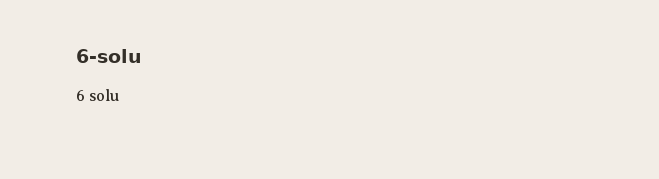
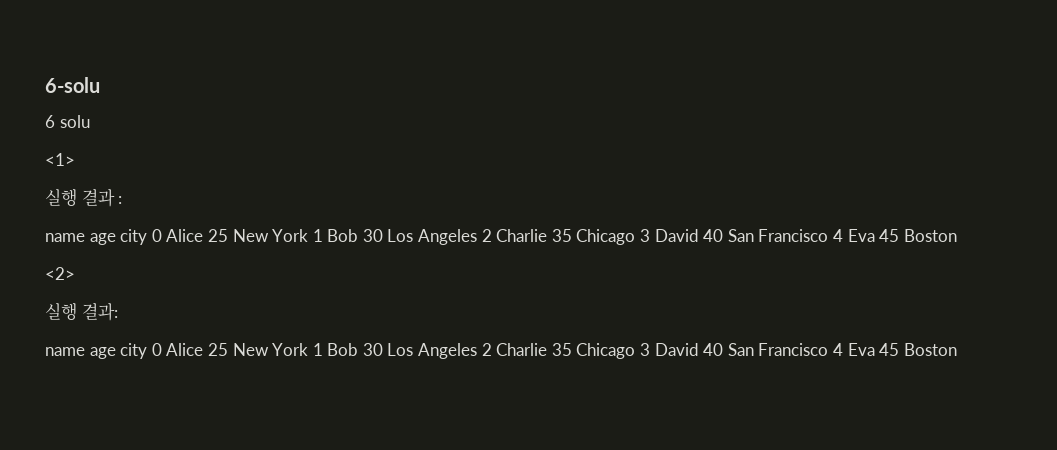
(120, 95) none -> [45,153,75,166] [45,188,123,207] [45,229,957,245] [45,267,75,280] [45,302,118,321] [45,343,957,359] // <1> // 실행 결과 : // name age city 0 Alice 25 New York 1 Bob 30 Los Angeles 2 Charlie 35 Chicago 3 David 40 San Francisco 4 Eva 45 Boston // <2> // 실행 결과: // name age city 0 Alice 25 New York 1 Bob 30 Los Angeles 2 Charlie 35 Chicago 3 David 40 San Francisco 4 Eva 45 Boston

